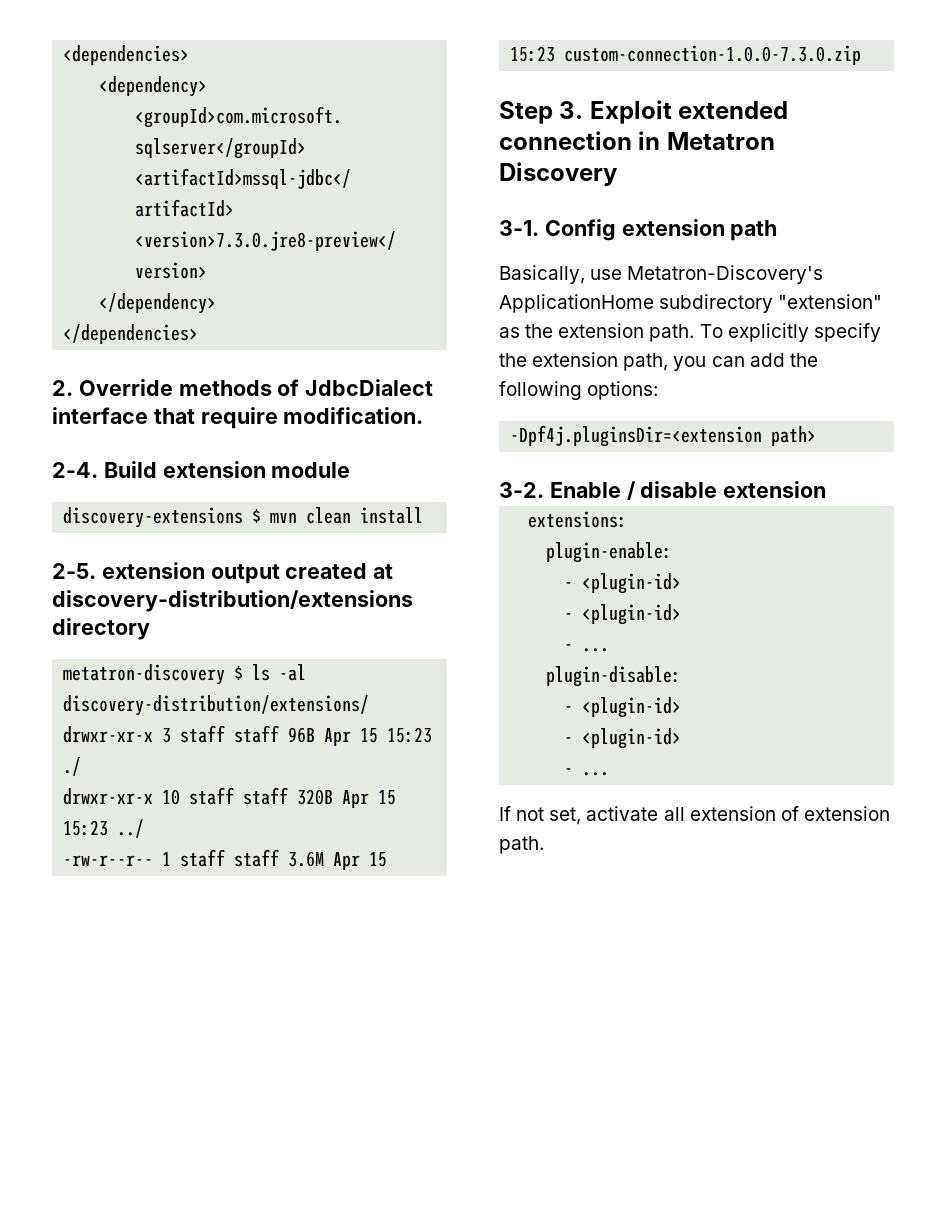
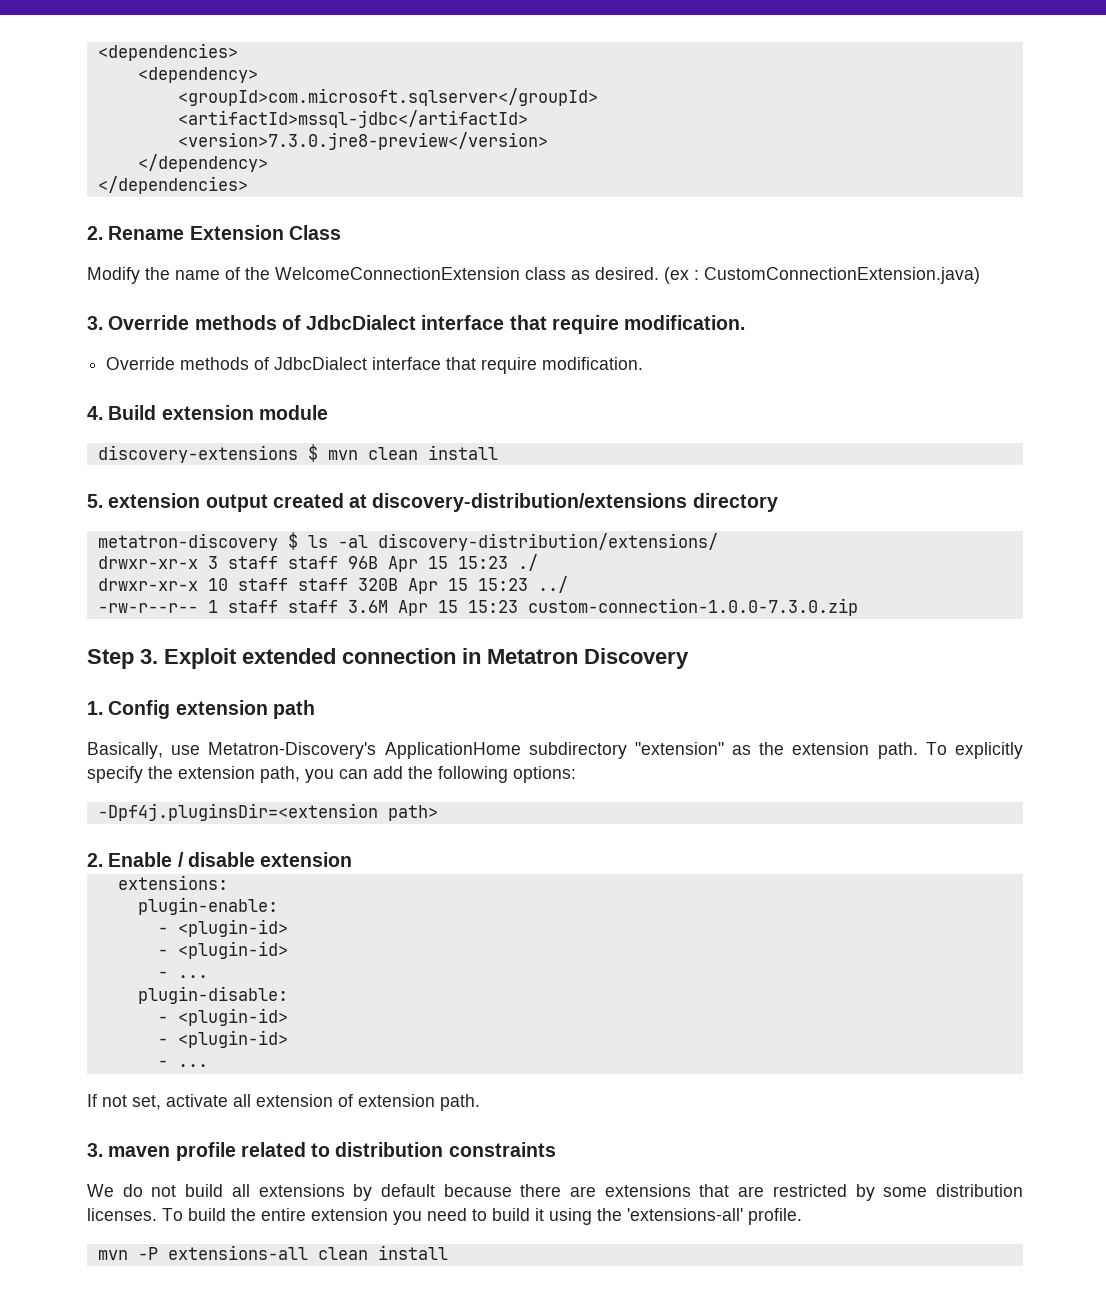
[78,379,434,396] [52,407,424,429] [52,462,98,478] Override methods of JdbcDialect interface that require modification. // 2-4. -> [108,225,341,240] [87,267,980,284] [87,315,746,334] [106,357,644,374] [87,406,103,420] Rename Extension Class // Modify the name of the WelcomeConnectionExtension class as desired. (ex : CustomConnectionExtension.java) // 3. Override methods of JdbcDialect interface that require modification. // Override methods of JdbcDialect interface that require modification. // 4.
[52,563,96,579] 2-5. -> [87,494,103,508] 5.
[499,220,539,236] 3-1. -> [87,701,103,715] 1.
[499,482,544,498] 3-2. -> [87,853,103,867] 2.
(544, 845) none -> [87,1142,556,1161] [87,1184,1024,1201] [87,1208,802,1225] [97,1245,448,1260] // 3. maven profile related to distribution constraints // We do not build all extensions by default because there are extensions that are restricted by some distribution licenses. To build the entire extension you need to build it using the 'extensions-all' profile. // mvn -P extensions-all clean install

